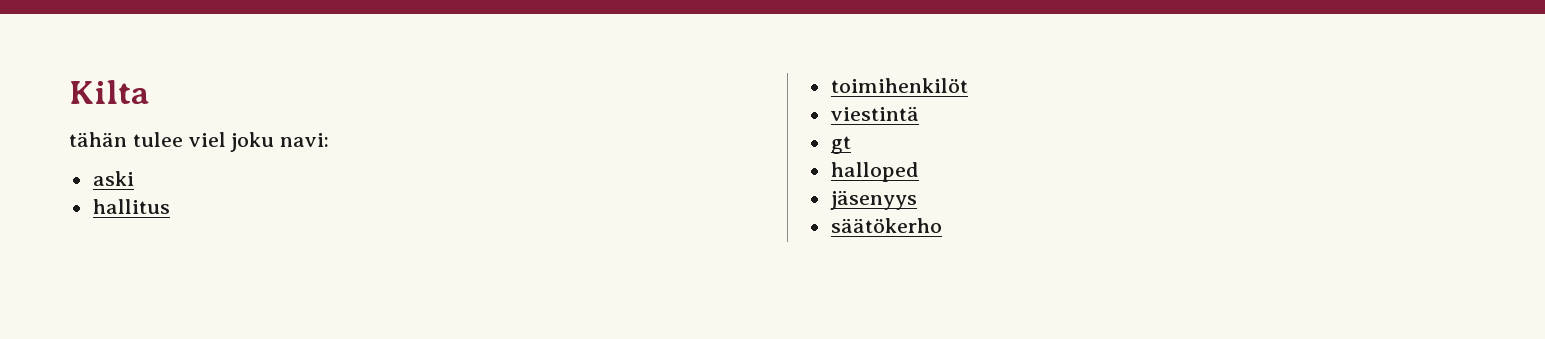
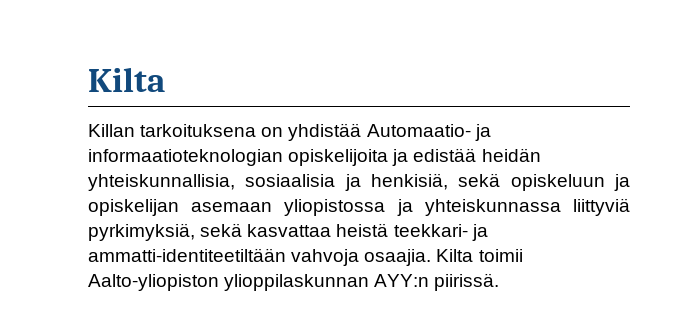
[69,132,330,152] [92,171,134,186] [92,199,170,214] [830,78,968,93] [830,106,919,121] [830,136,851,154] [830,162,919,182] [829,190,917,210] [830,218,942,233] tähän tulee viel joku navi: // aski // hallitus // toimihenkilöt // viestintä // gt // halloped // jäsenyys // säätökerho -> [88,123,491,141] [88,148,541,166] [88,173,630,191] [88,198,630,216] [88,223,488,241] [88,248,523,266] [88,273,500,291] Killan tarkoituksena on yhdistää Automaatio- ja informaatioteknologian opiskelijoita ja edistää heidän yhteiskunnallisia, sosiaalisia ja henkisiä, sekä opiskeluun ja opiskelijan asemaan yliopistossa ja yhteiskunnassa liittyviä pyrkimyksiä, sekä kasvattaa heistä teekkari- ja ammatti-identiteetiltään vahvoja osaajia. Kilta toimii Aalto-yliopiston ylioppilaskunnan AYY:n piirissä.

